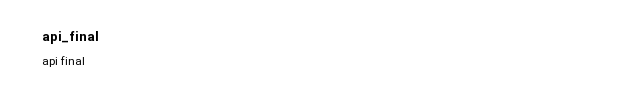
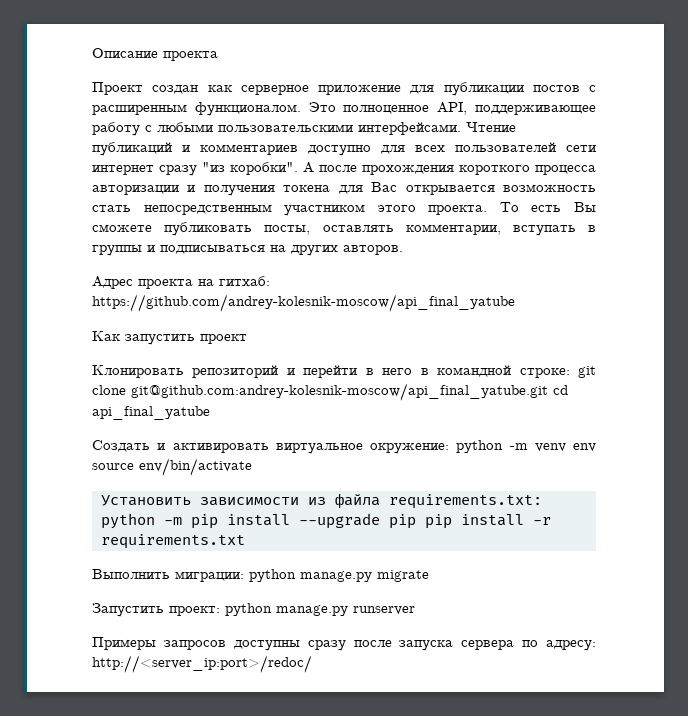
[42,31,99,44] [42,56,86,67] api_final // api final -> [92,48,218,61] [92,82,596,96] [92,102,596,116] [92,122,516,136] [92,142,596,156] [92,162,596,176] [92,182,596,196] [92,202,596,216] [92,222,596,236] [92,245,403,256] [92,276,270,289] [92,294,515,312] [92,331,247,345] [92,365,597,378] [92,383,568,401] [92,406,210,420] [92,440,596,454] [92,458,252,476] [101,493,542,509] [101,513,551,529] [101,534,245,549] [92,569,429,582] [92,603,415,617] [92,637,596,651] [92,655,312,673] Описание проекта // Проект создан как серверное приложение для публикации постов с расширенным функционалом. Это полноценное API, поддерживающее работу с любыми пользовательскими интерфейсами. Чтение публикаций и комментариев доступно для всех пользователей сети интернет сразу "из коробки". А после прохождения короткого процесса авторизации и получения токена для Вас открывается возможность стать непосредственным участником этого проекта. То есть Вы сможете публиковать посты, оставлять комментарии, вступать в группы и подписываться на других авторов. // Адрес проекта на гитхаб: https://github.com/andrey-kolesnik-moscow/api_final_yatube // Как запустить проект // Клонировать репозиторий и перейти в него в командной строке: git clone git@github.com:andrey-kolesnik-moscow/api_final_yatube.git cd api_final_yatube // Cоздать и активировать виртуальное окружение: python -m venv env source env/bin/activate // Установить зависимости из файла requirements.txt: python -m pip install --upgrade pip pip install -r requirements.txt // Выполнить миграции: python manage.py migrate // Запустить проект: python manage.py runserver // Примеры запросов доступны сразу после запуска сервера по адресу: http://<server_ip:port>/redoc/

